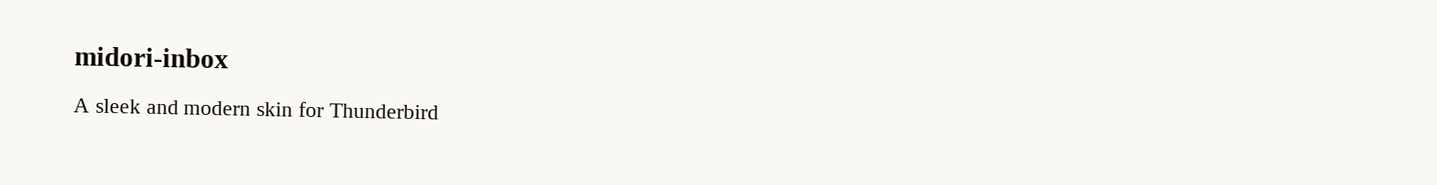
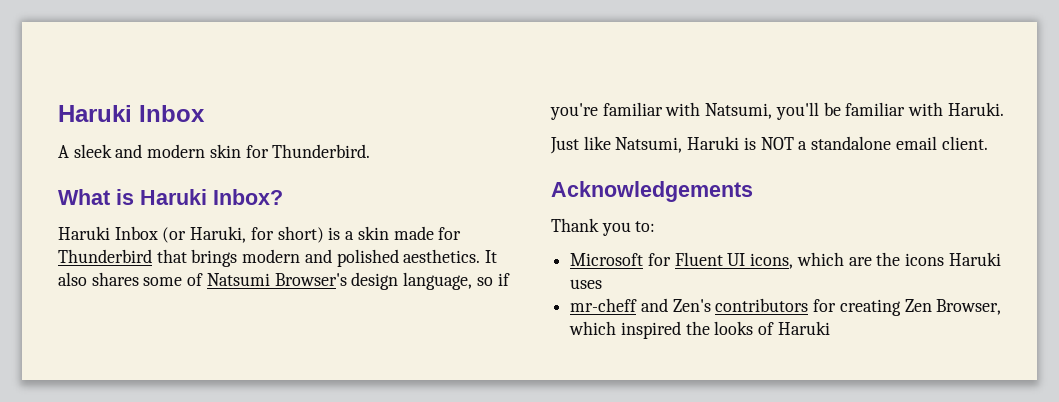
[74,46,229,69] midori-inbox -> [58,105,205,122] Haruki Inbox
[328,103,439,120] Thunderbird -> [272,144,371,158] [58,189,283,205] [58,226,462,243] [58,249,498,267] [58,272,510,290] [550,102,1004,120] [550,136,988,154] [551,181,753,202] [551,218,656,236] [570,252,1001,269] [570,279,603,289] [570,298,1002,316] [569,321,830,339] Thunderbird. // What is Haruki Inbox? // Haruki Inbox (or Haruki, for short) is a skin made for Thunderbird that brings modern and polished aesthetics. It also shares some of Natsumi Browser's design language, so if you're familiar with Natsumi, you'll be familiar with Haruki. // Just like Natsumi, Haruki is NOT a standalone email client. // Acknowledgements // Thank you to: // Microsoft for Fluent UI icons, which are the icons Haruki uses // mr-cheff and Zen's contributors for creating Zen Browser, which inspired the looks of Haruki

